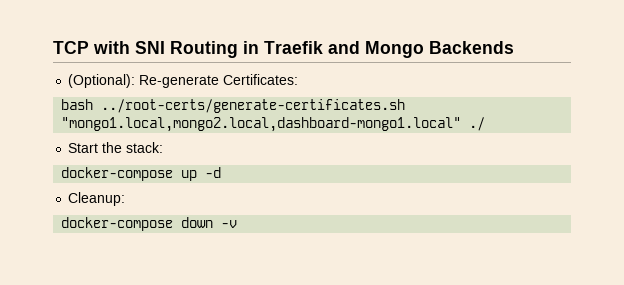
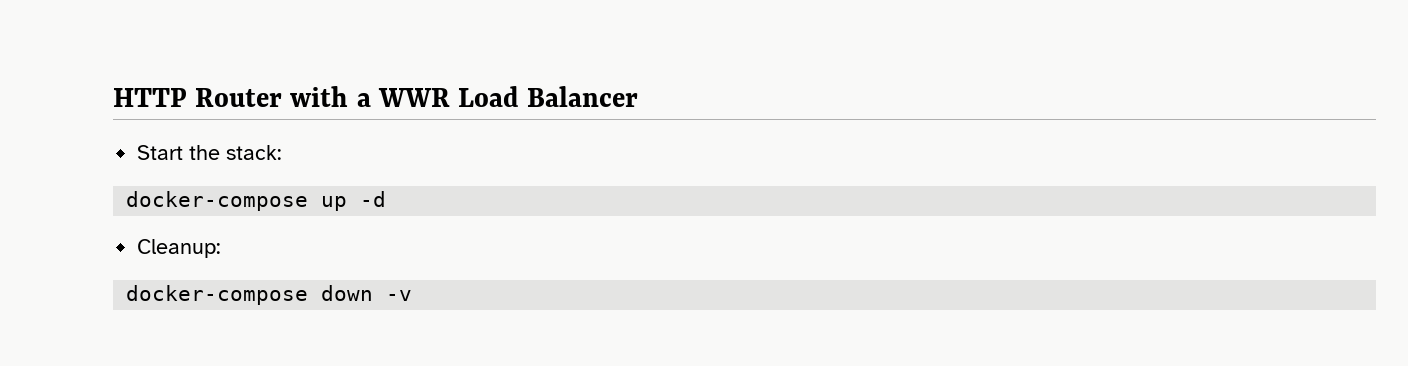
[53,41,514,58] [68,74,299,88] [61,99,406,113] [61,117,486,132] TCP with SNI Routing in Traefik and Mongo Backends // (Optional): Re-generate Certificates: // bash ../root-certs/generate-certificates.sh "mongo1.local,mongo2.local,dashboard-mongo1.local" ./ -> [113,86,639,107] HTTP Router with a WWR Load Balancer

